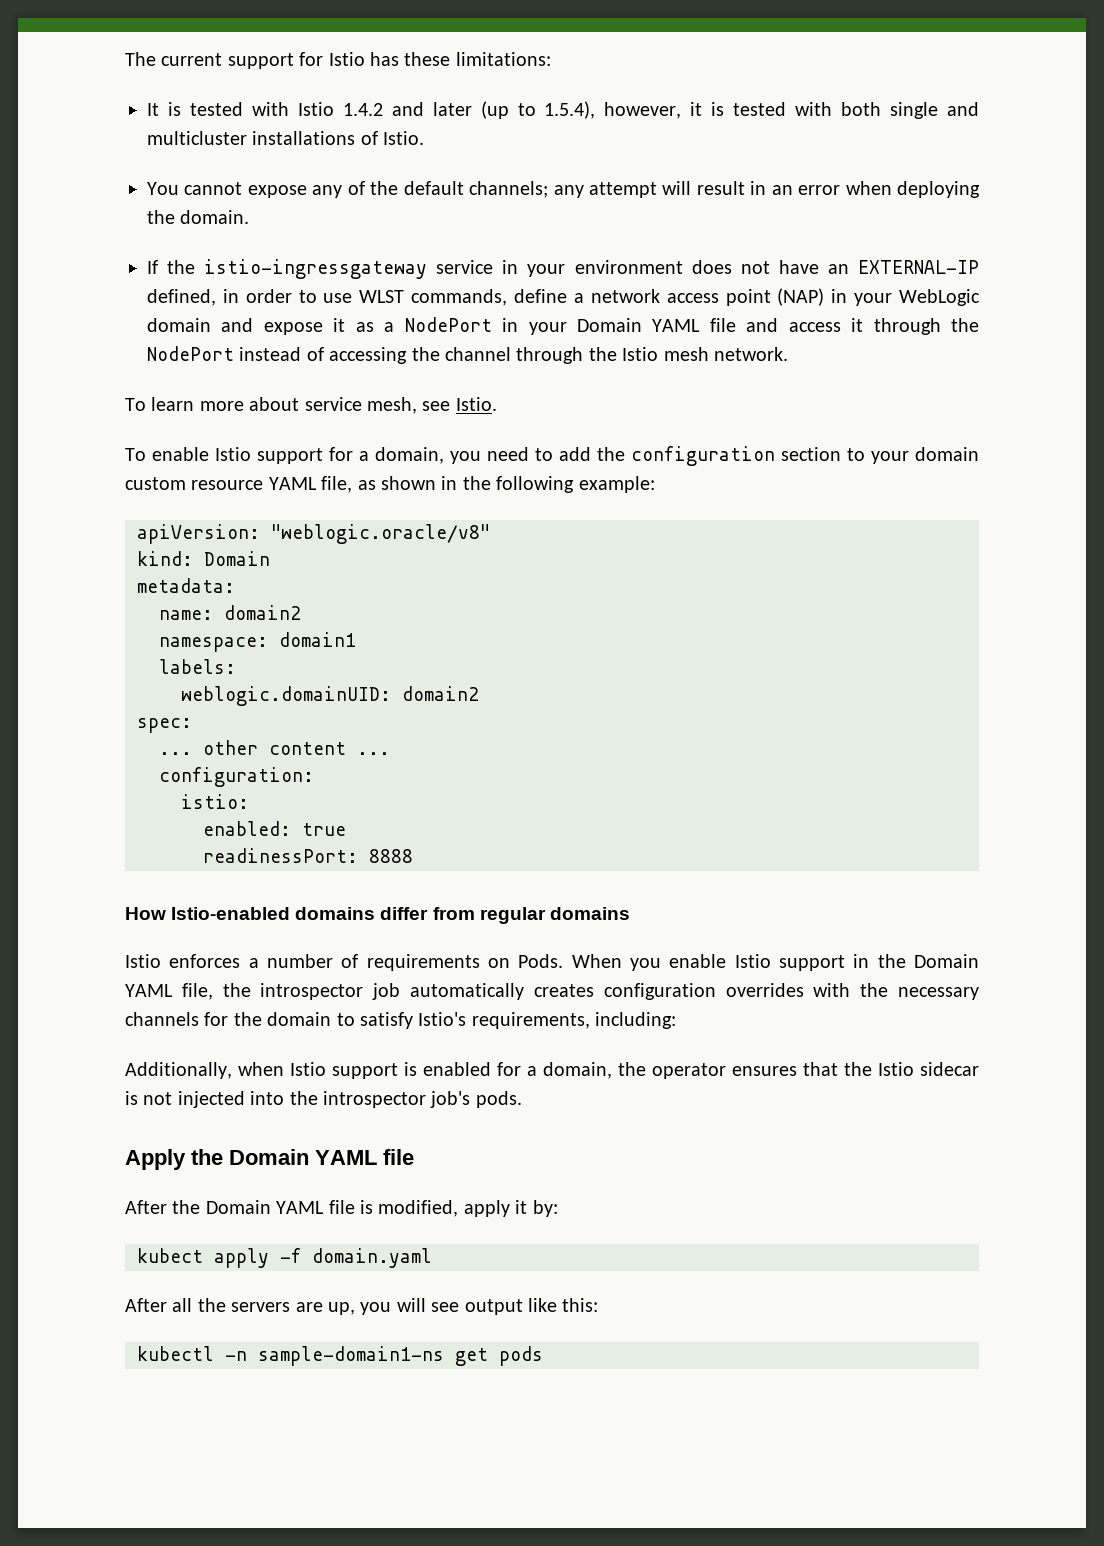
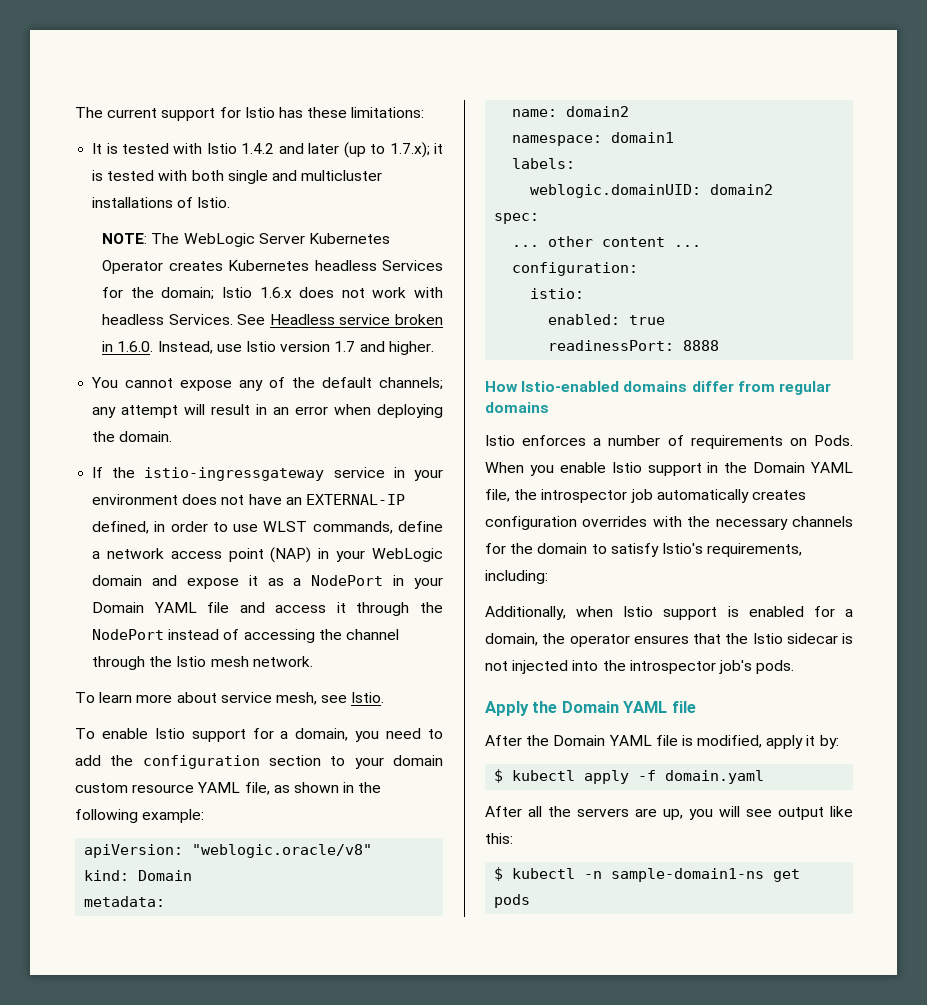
[544,101,682,119] 1.5.4), however, -> [389,142,430,158] 1.7.x);
(425, 138) none -> [102,233,390,247] [102,260,443,274] [102,287,443,300] [102,314,443,325] [102,341,434,355] // NOTE: The WebLogic Server Kubernetes Operator creates Kubernetes headless Services for the domain; Istio 1.6.x does not work with headless Services. See Headless service broken in 1.6.0. Instead, use Istio version 1.7 and higher.
[137,1248,203,1263] kubect -> [494,769,576,783] $ kubectl
(599, 1305) none -> [494,867,504,881] $

